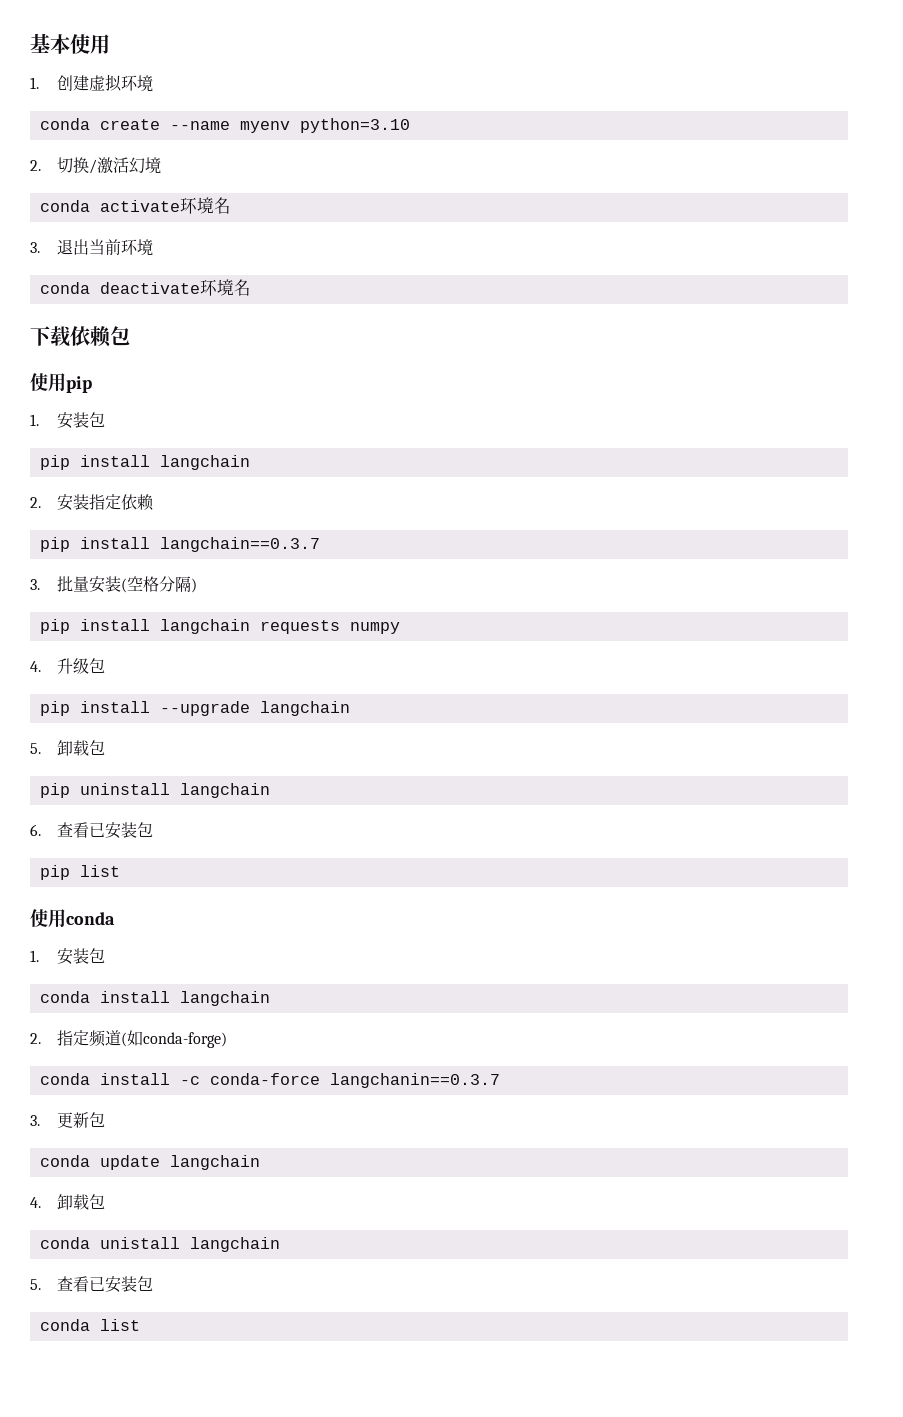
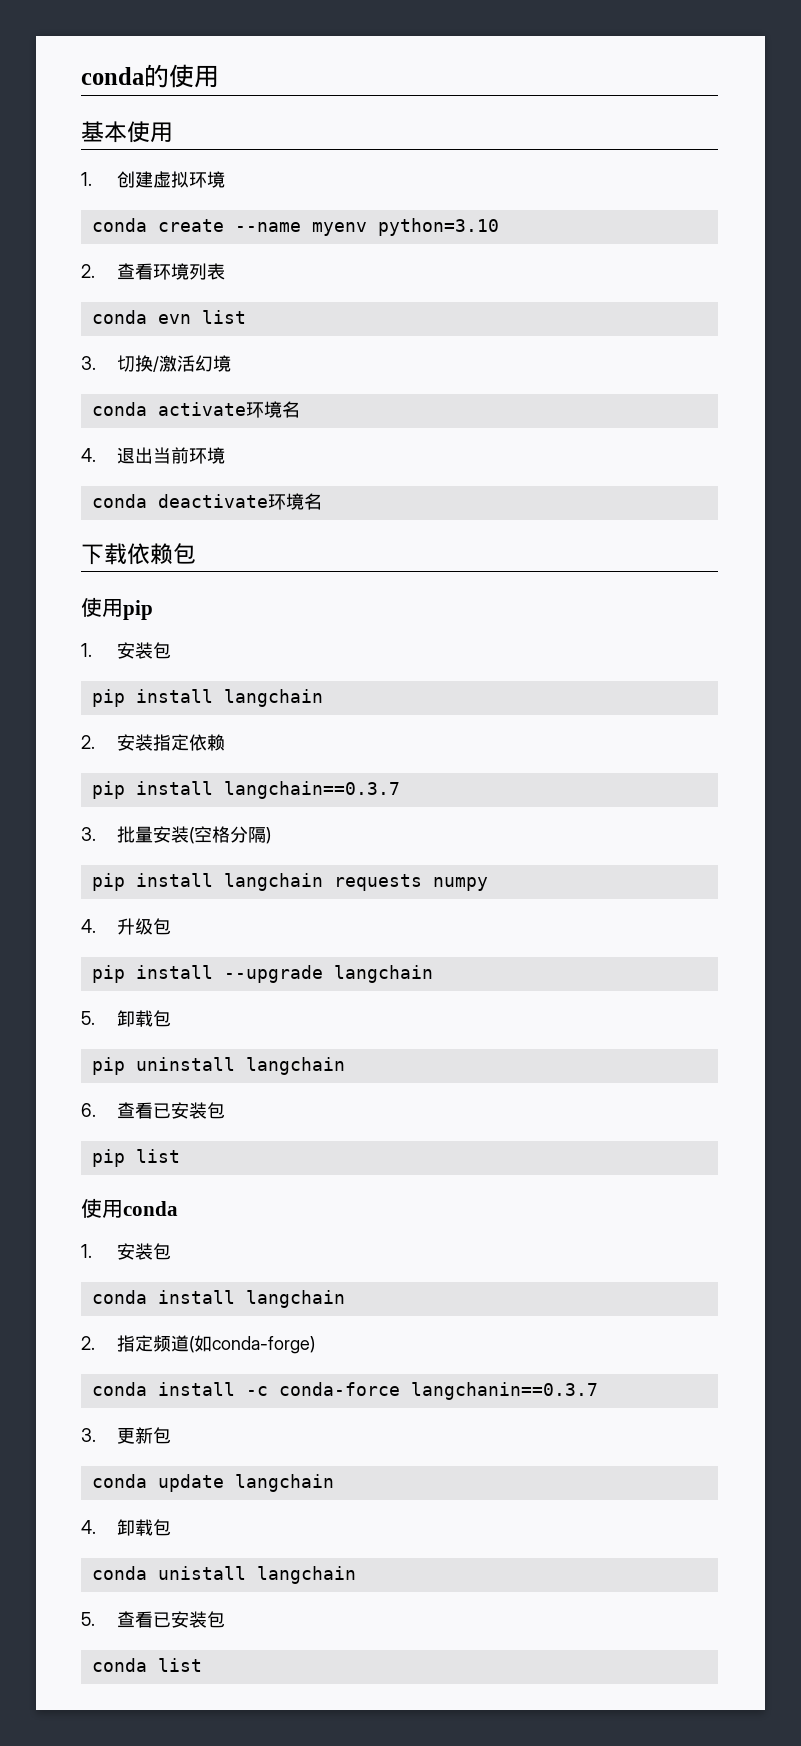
(30, 43) none -> [81,64,219,88] conda的使用 //
(41, 165) none -> [116,263,225,280] [91,310,246,324] [81,356,96,370] 查看环境列表 // conda evn list // 3.
[30,242,40,253] 3. -> [81,448,96,462] 4.

